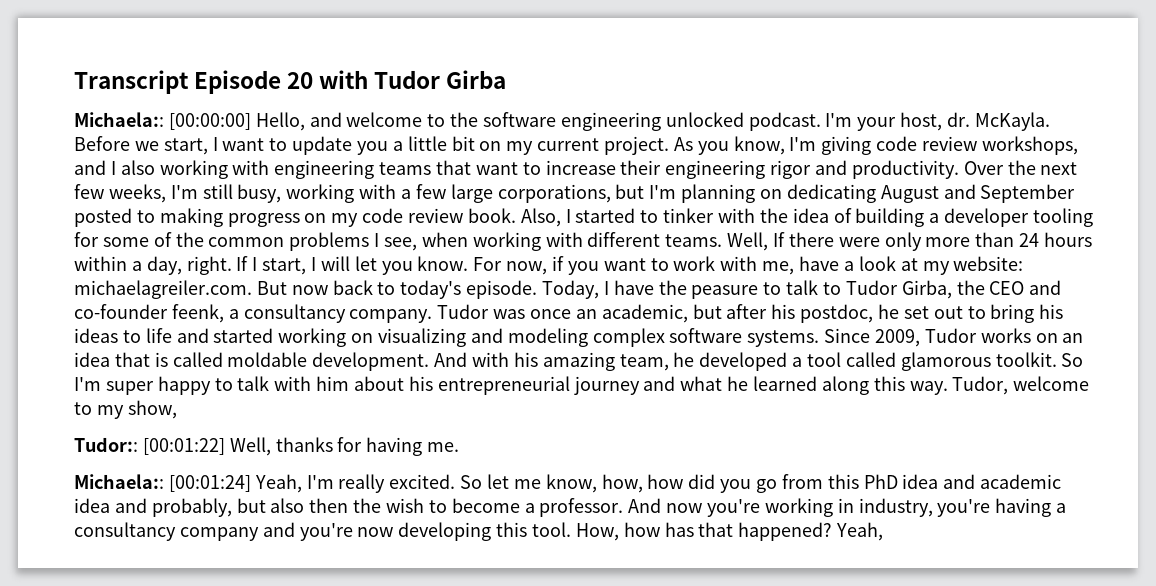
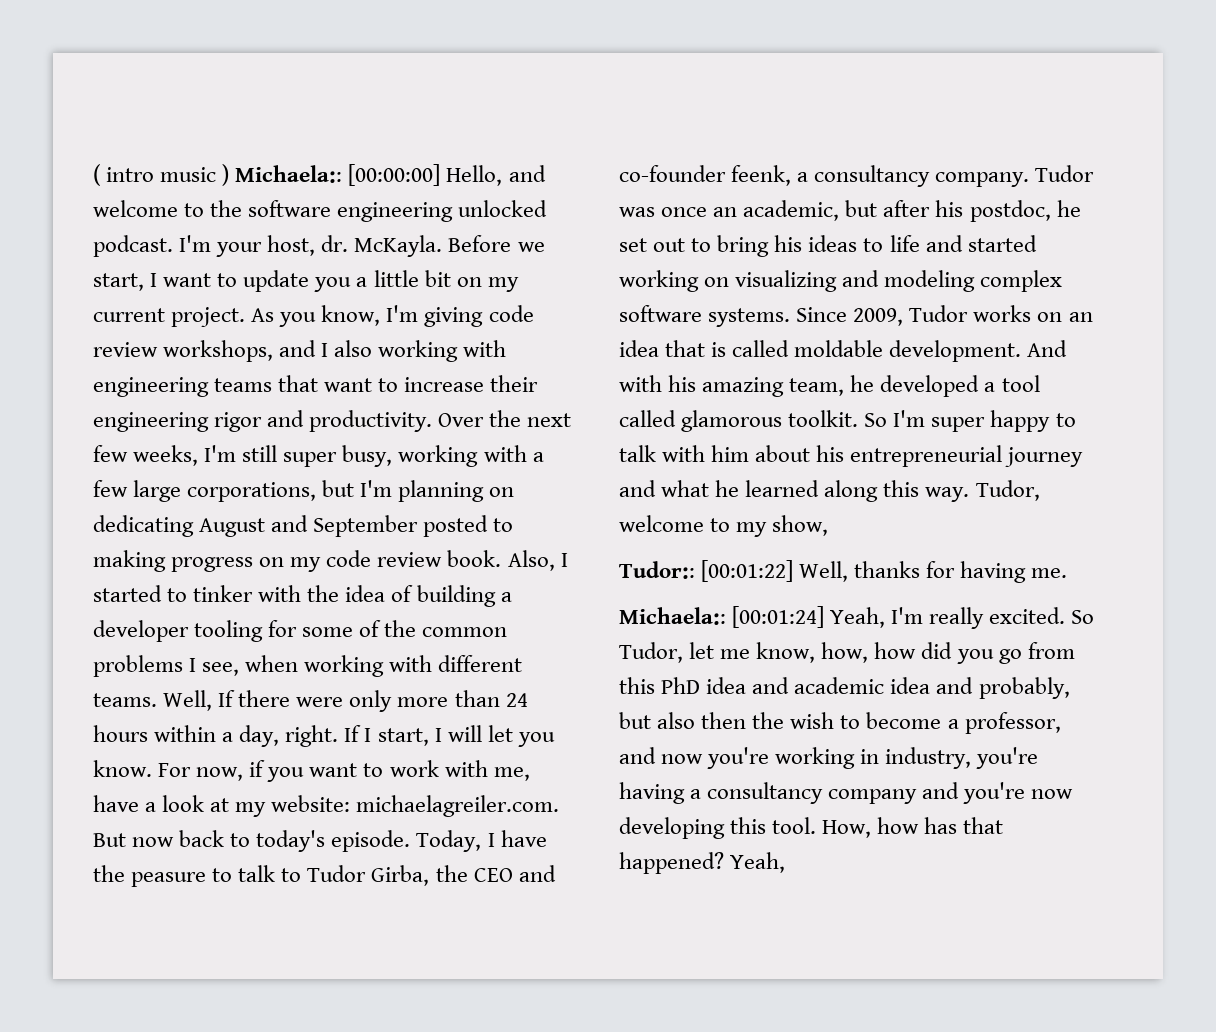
[74,70,507,94] Transcript Episode 20 with Tudor Girba // -> [93,164,230,186] ( intro music )
(233, 191) none -> [283,452,338,467] super
(483, 482) none -> [619,642,683,663] Tudor,
[539,498,662,517] professor. And -> [964,712,1061,734] [619,747,656,764] professor, and

